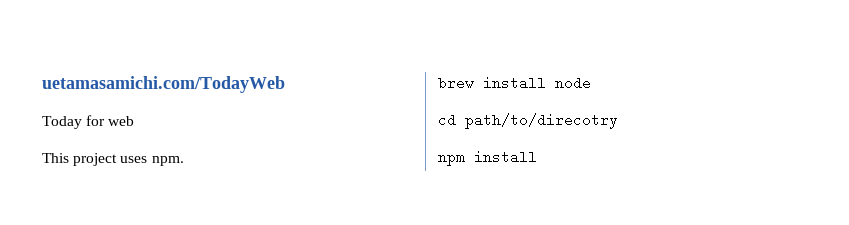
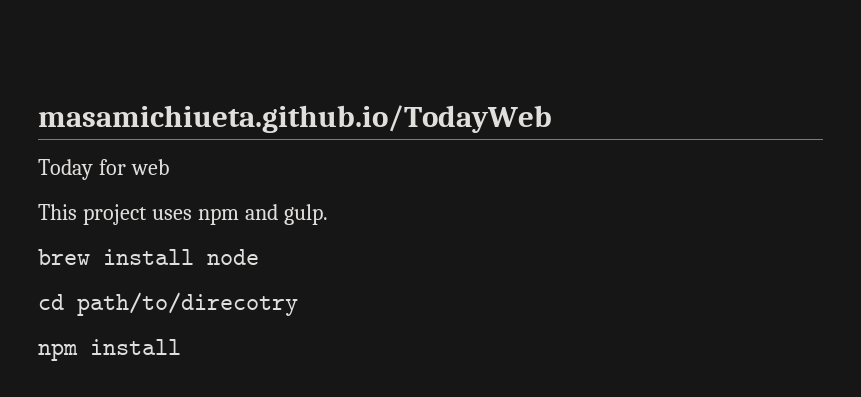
[42,76,285,93] uetamasamichi.com/TodayWeb -> [38,105,552,133] masamichiueta.github.io/TodayWeb
[151,156,184,166] npm. -> [197,204,328,225] npm and gulp.

